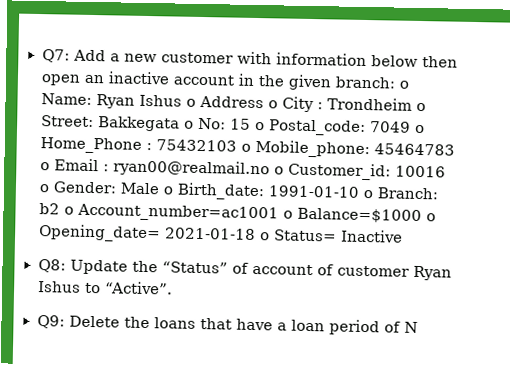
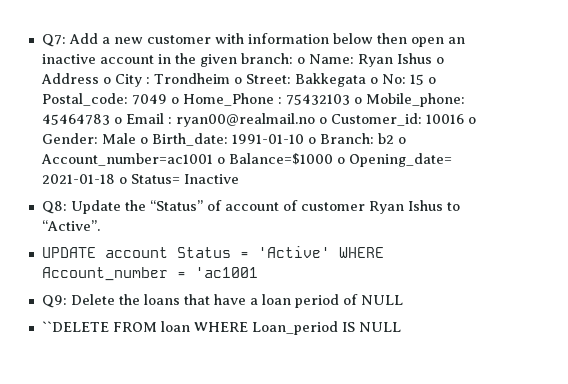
(174, 288) none -> [41,246,384,258] [41,267,258,281] // UPDATE account Status = 'Active' WHERE Account_number = 'ac1001
[403,321,418,333] N -> [360,295,403,305] [41,321,401,335] NULL // ``DELETE FROM loan WHERE Loan_period IS NULL

